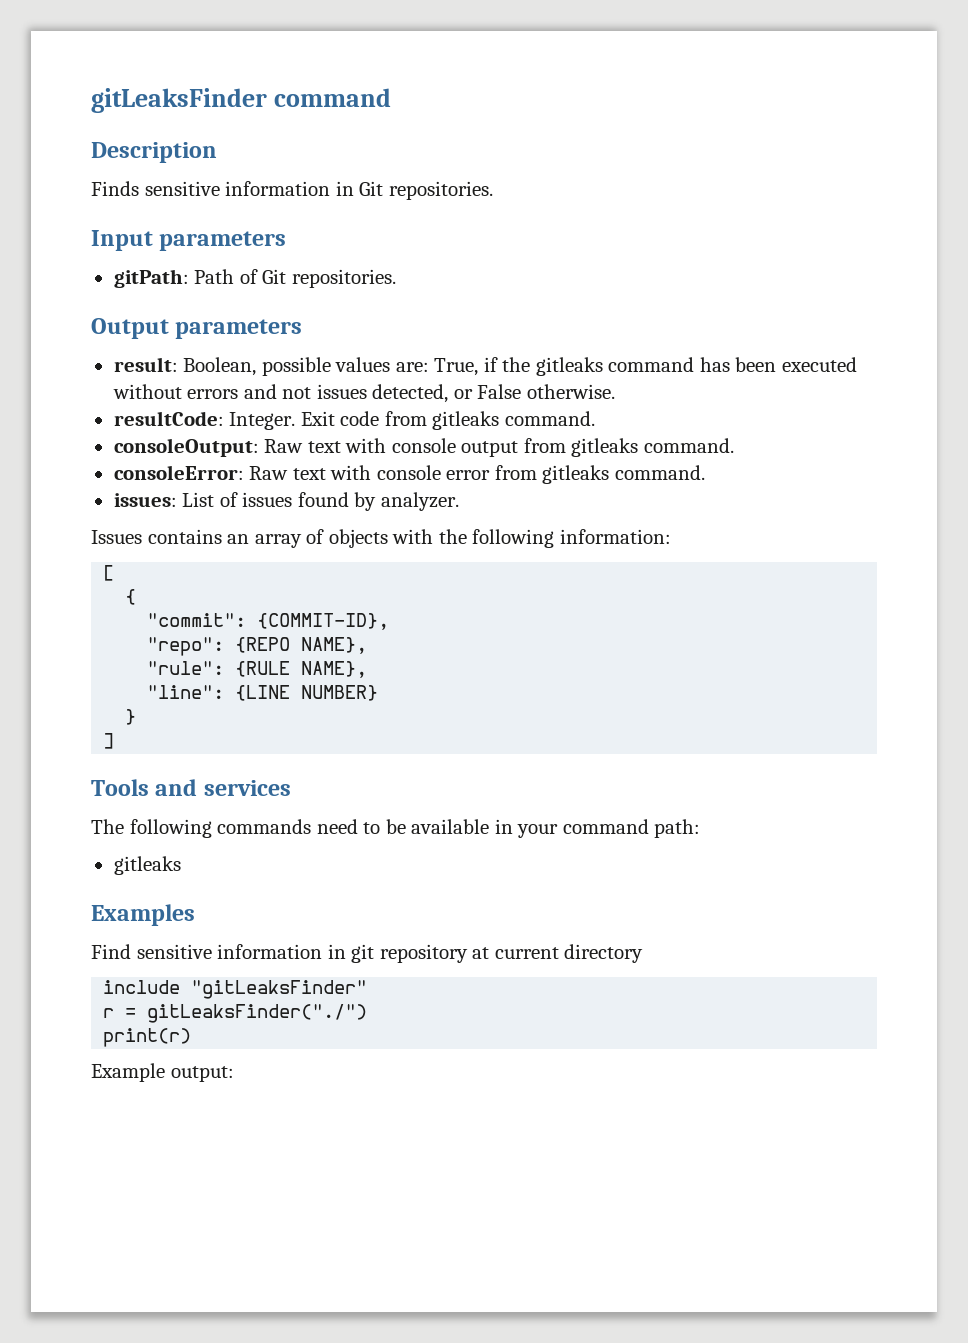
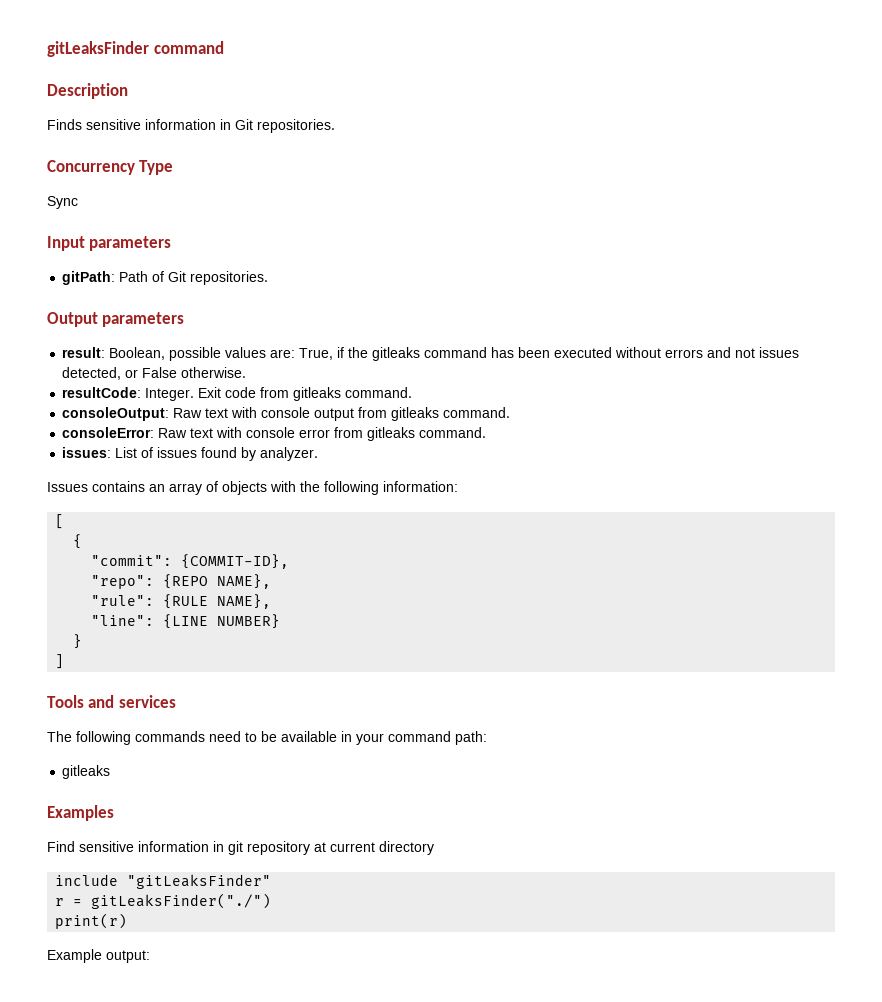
(493, 190) none -> [47,160,174,175] [47,196,78,209] // Concurrency Type // Sync

